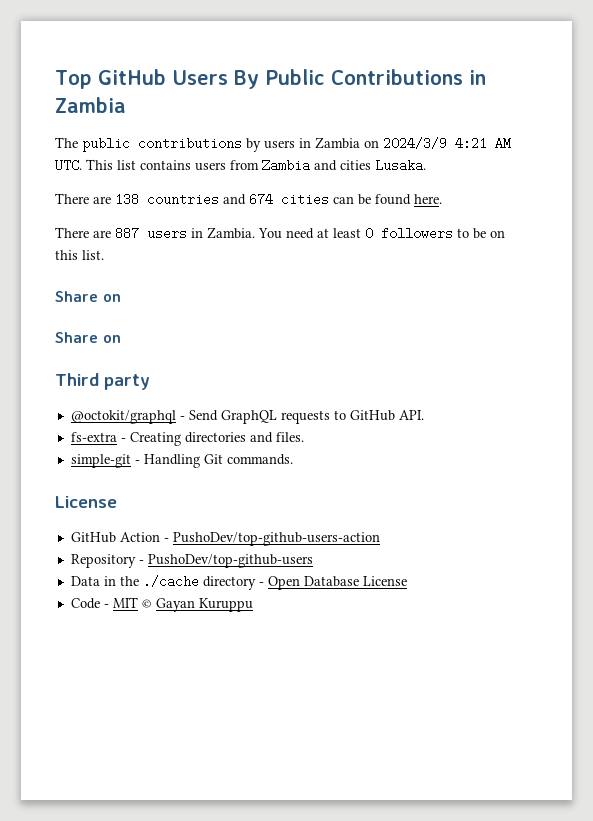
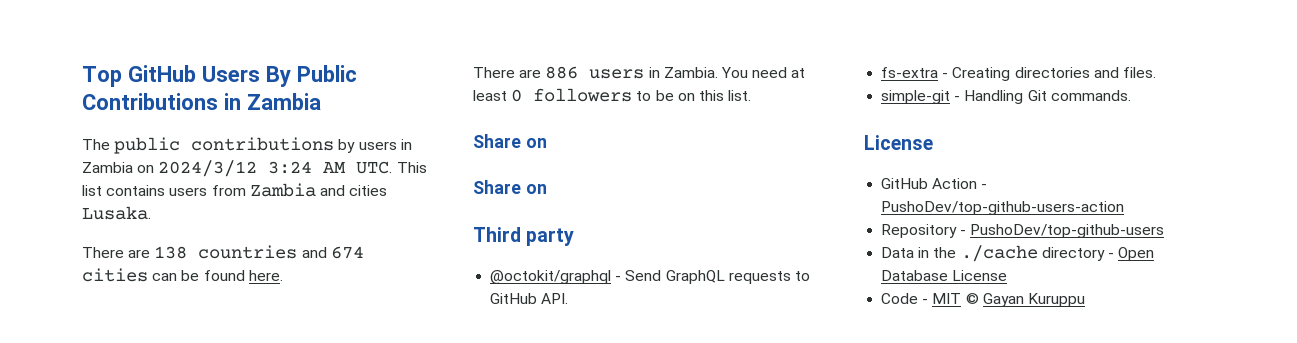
[383,137,487,150] 2024/3/9 4:21 -> [158,160,313,177] 2024/3/12 3:24
[115,227,139,240] 887 -> [545,66,579,79] 886

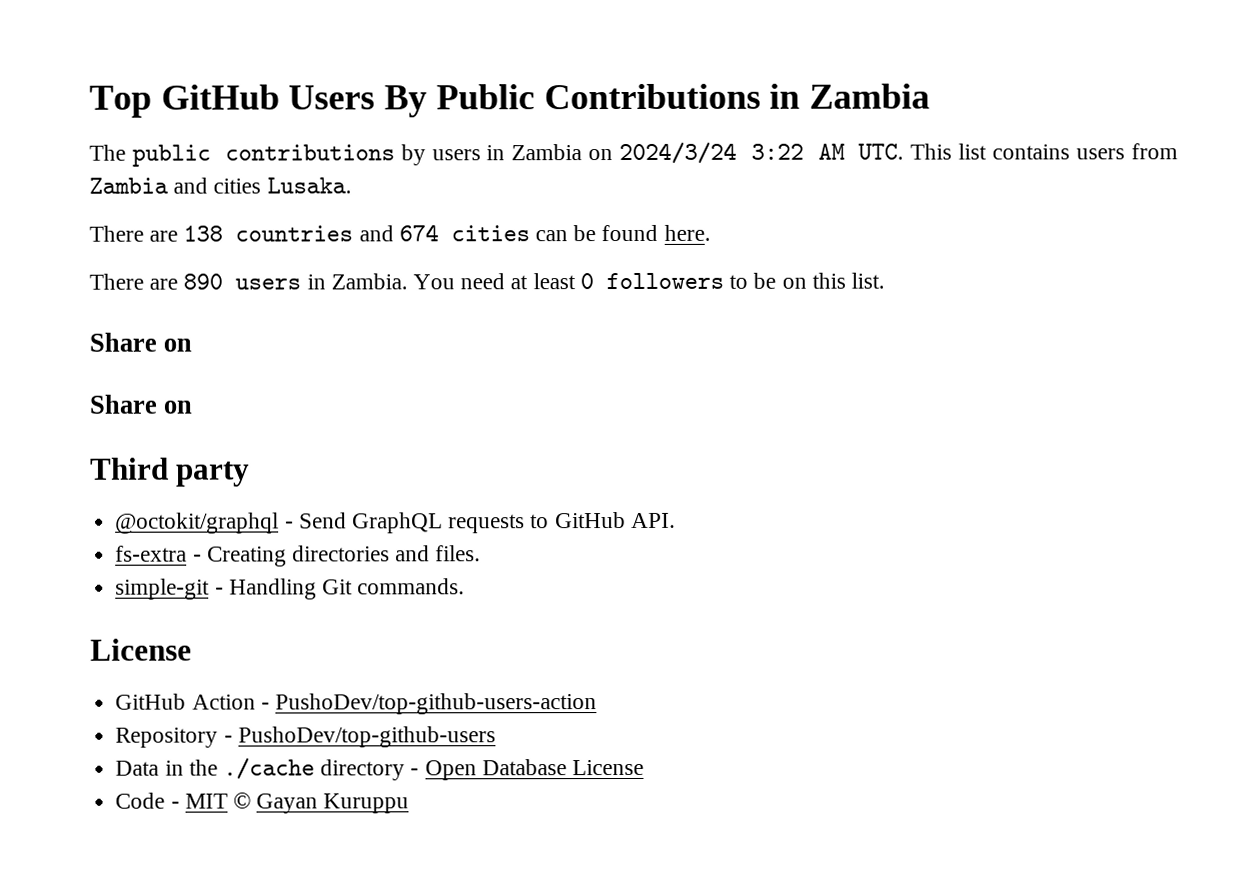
[158,160,313,177] 2024/3/12 3:24 -> [619,141,804,165] 2024/3/24 3:22
[545,66,579,79] 886 -> [183,273,224,290] 890

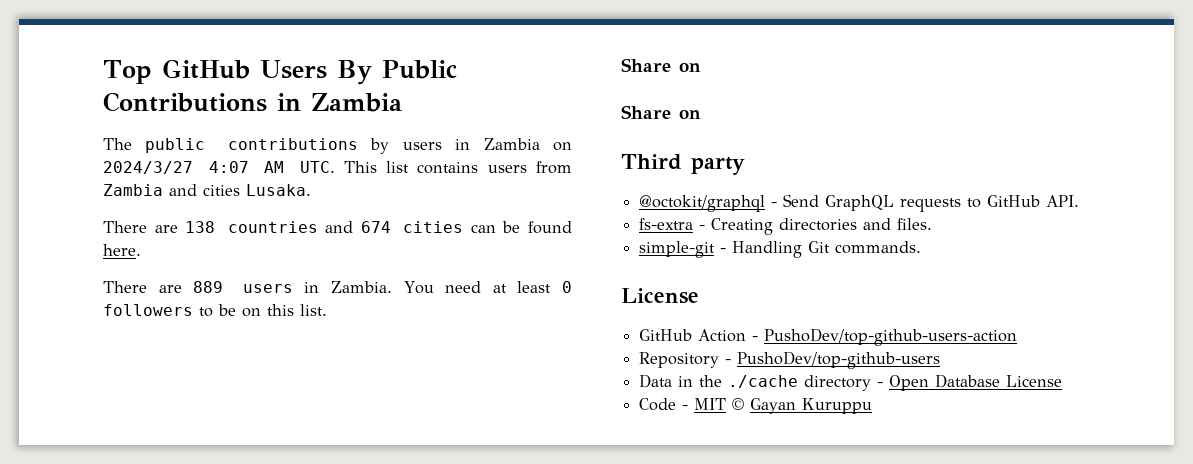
[619,141,804,165] 2024/3/24 3:22 -> [103,161,249,174] 2024/3/27 4:07
[183,273,224,290] 890 -> [193,281,224,293] 889

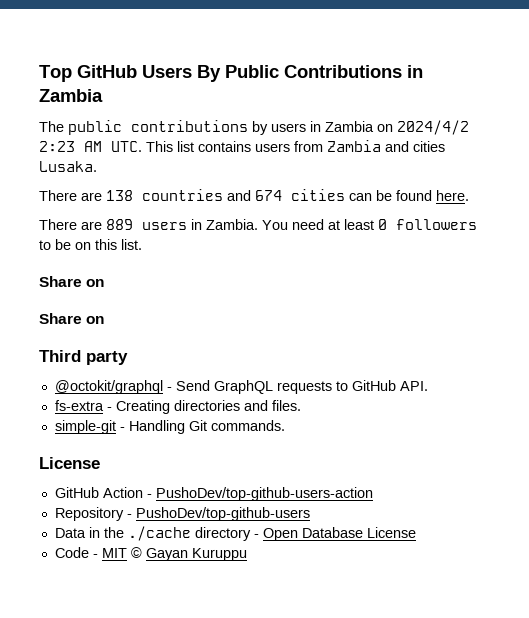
[103,161,249,174] 2024/3/27 4:07 -> [397,120,469,135] [39,141,75,152] 2024/4/2 2:23

